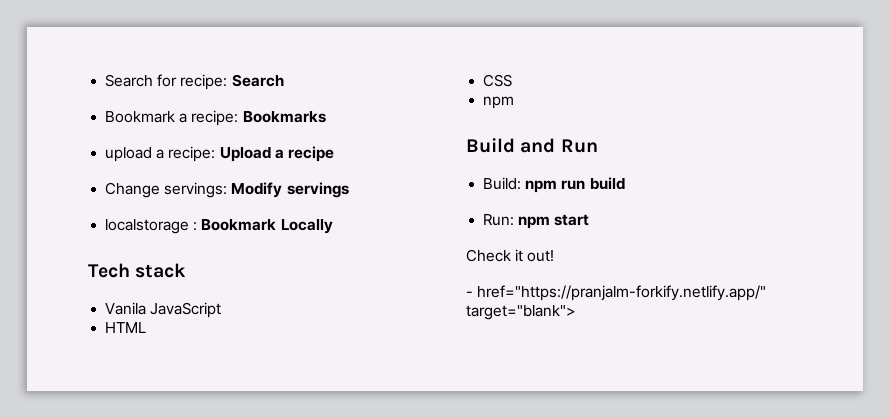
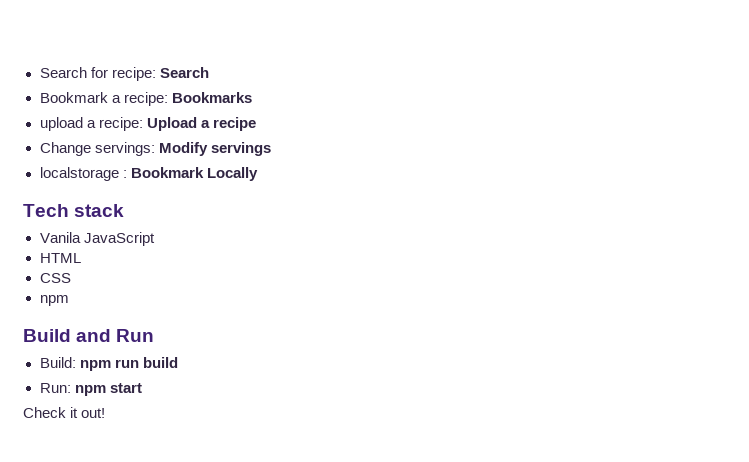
[466,285,767,301] [466,305,576,320] // - href="https://pranjalm-forkify.netlify.app/" target="blank"> -> (106, 413) none

